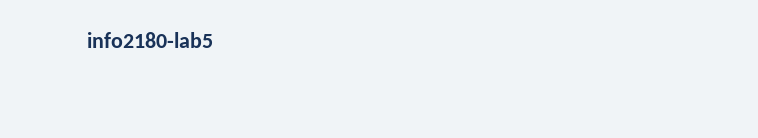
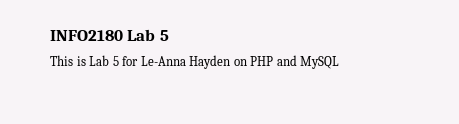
[87,32,213,48] info2180-lab5 -> [50,29,169,41] [50,55,340,69] INFO2180 Lab 5 // This is Lab 5 for Le-Anna Hayden on PHP and MySQL

